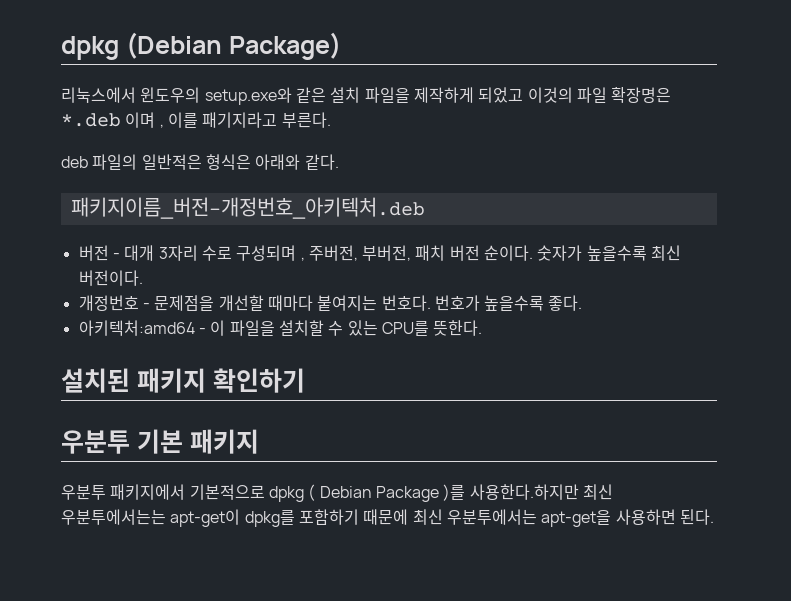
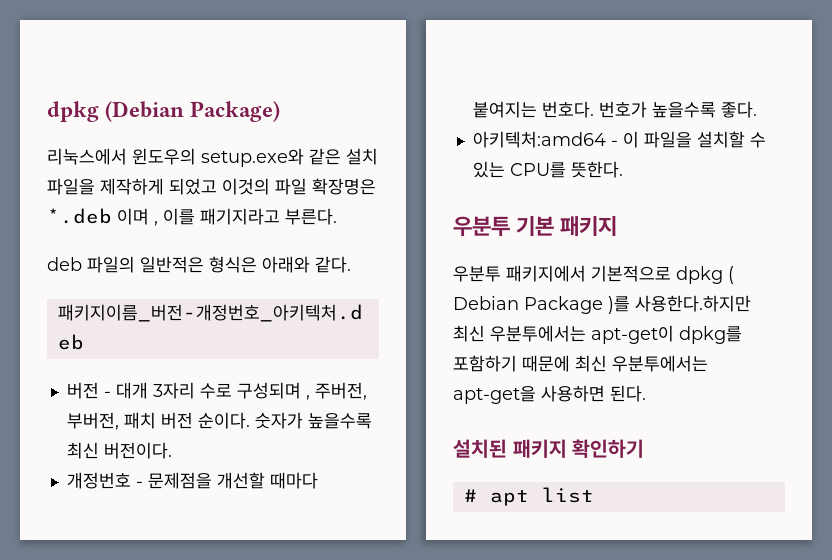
[61,368,305,393] // 설치된 패키지 확인하기 -> (623, 169) none
[61,509,166,525] 우분투에서는는 -> [490,325,586,342] 우분투에서는
(714, 517) none -> [453,439,645,458] [463,487,594,506] // 설치된 패키지 확인하기 // # apt list

